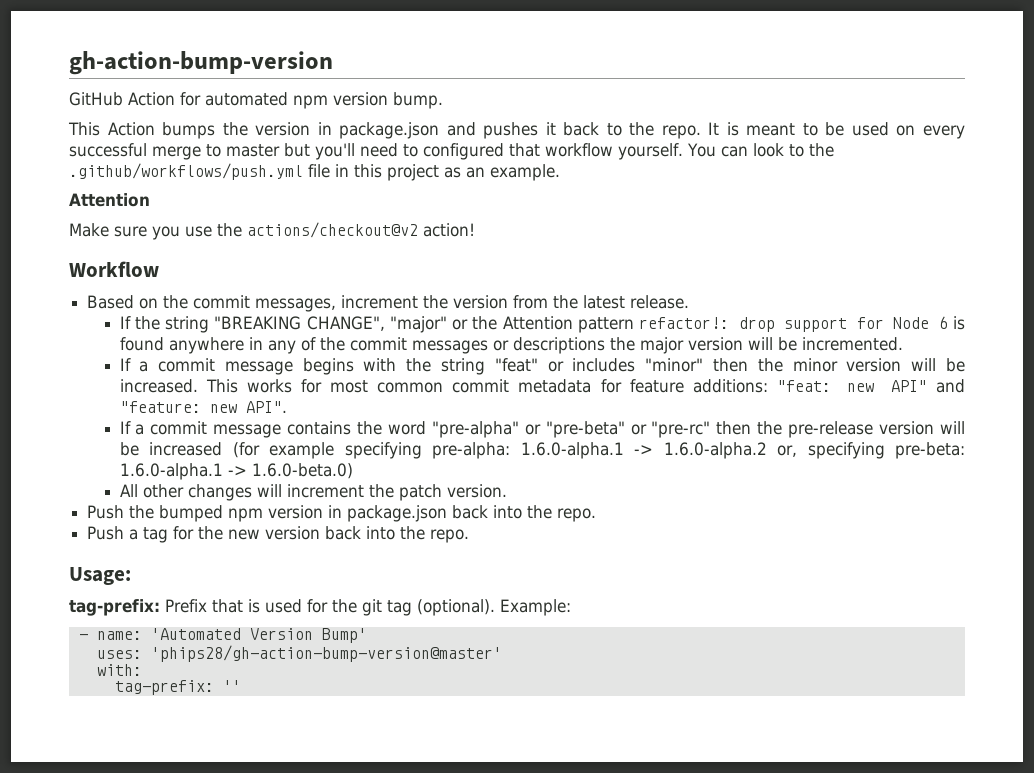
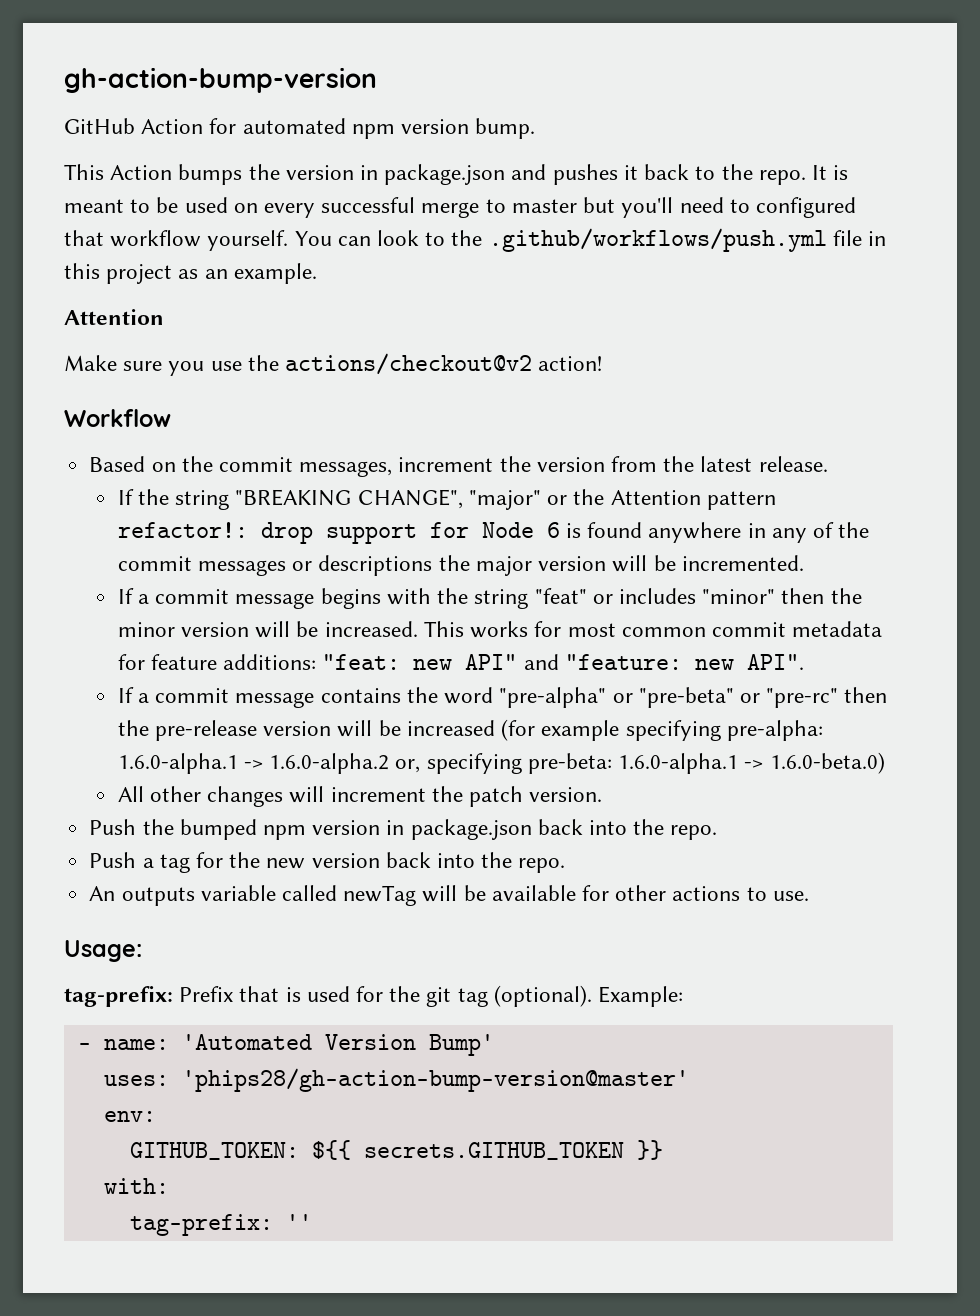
(470, 536) none -> [89,885,809,906] // An outputs variable called newTag will be available for other actions to use.
(502, 653) none -> [103,1111,156,1122] [129,1140,663,1160] // env: // GITHUB_TOKEN: ${{ secrets.GITHUB_TOKEN }}

